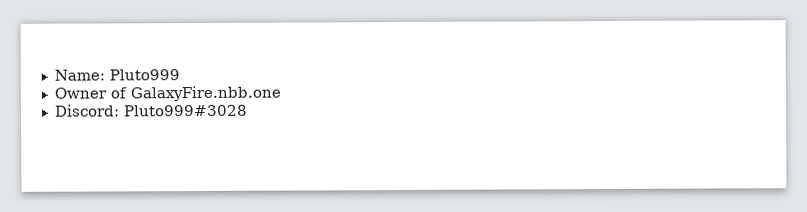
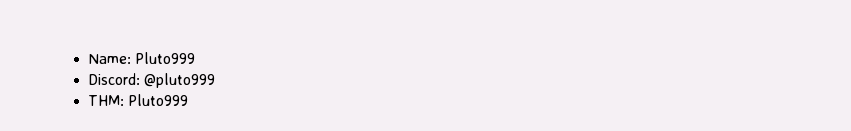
[53,85,281,102] [53,104,248,117] Owner of GalaxyFire.nbb.one // Discord: Pluto999#3028 -> [88,73,216,88] [88,94,189,106] Discord: @pluto999 // THM: Pluto999

